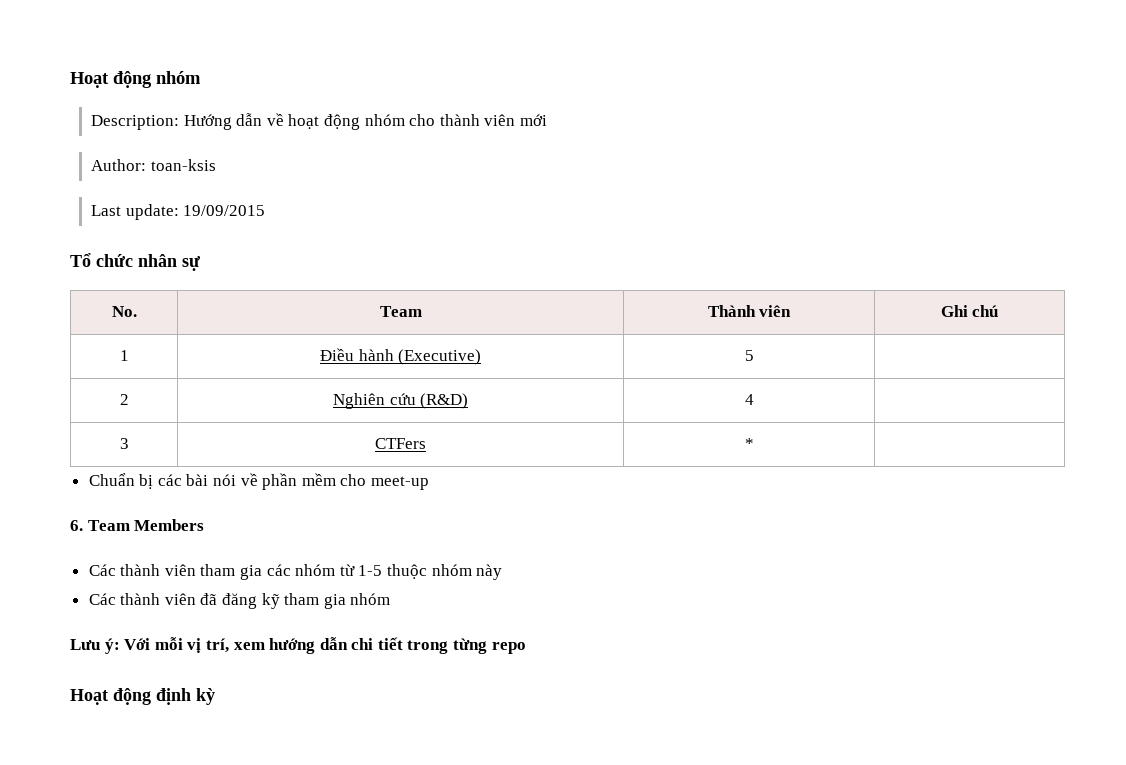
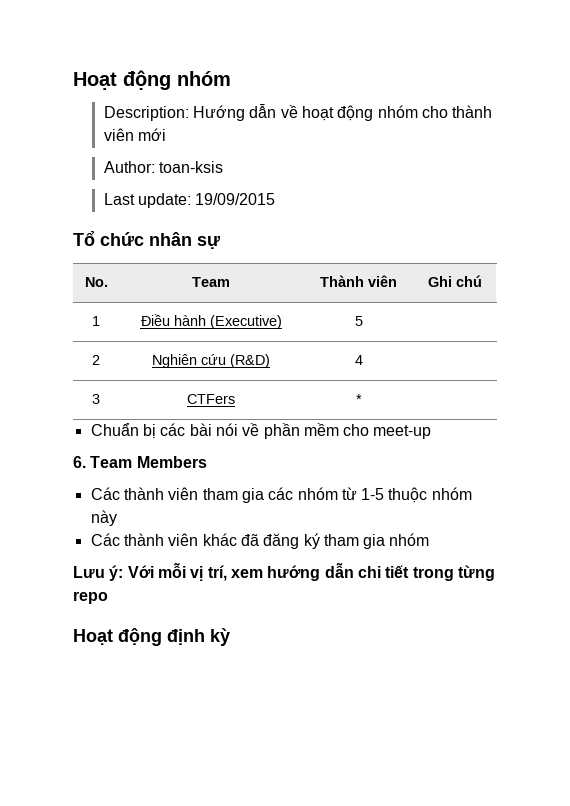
(196, 599) none -> [202,533,237,546] khác
[261,593,280,609] kỹ -> [303,533,320,549] ký

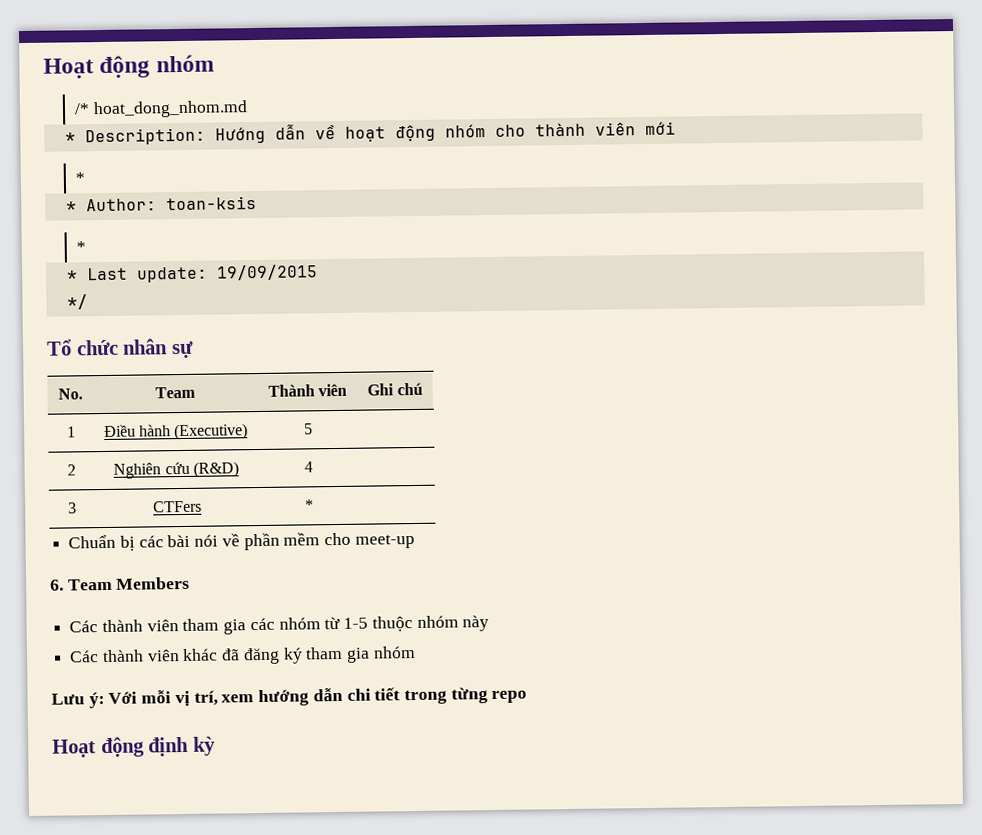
(231, 78) none -> [73,100,248,119] [64,132,76,143] /* hoat_dong_nhom.md // *
(166, 134) none -> [74,172,85,184] [65,201,77,212] * // *
(223, 167) none -> [75,241,86,253] [66,270,78,281] * // *
(276, 199) none -> [66,294,88,310] // */

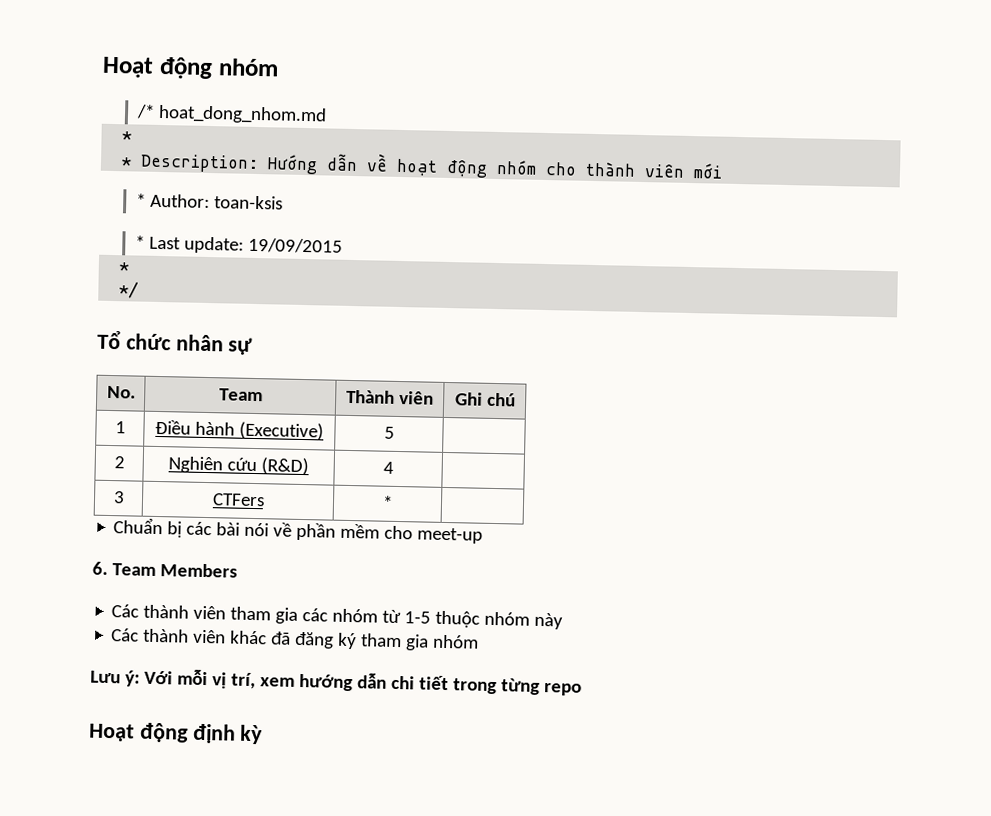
(76, 137) none -> [121,157,133,167] // *
[65,201,77,212] // * -> (146, 200) none
[66,270,78,281] // * -> (145, 242) none
(318, 272) none -> [119,262,130,272] // *

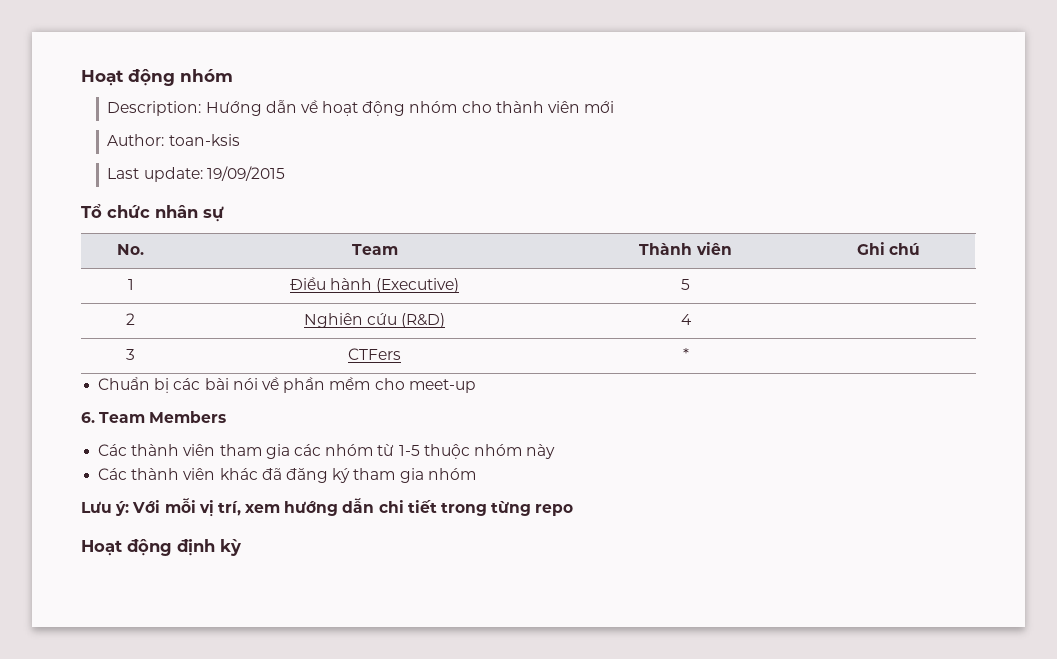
[135,104,327,125] [122,131,133,141] [121,157,133,167] /* hoat_dong_nhom.md // * // * -> (233, 75) none
[135,193,146,207] * -> (615, 107) none
[134,235,145,249] * -> (240, 140) none
[119,262,130,272] [119,281,140,299] // * // */ -> (285, 173) none

